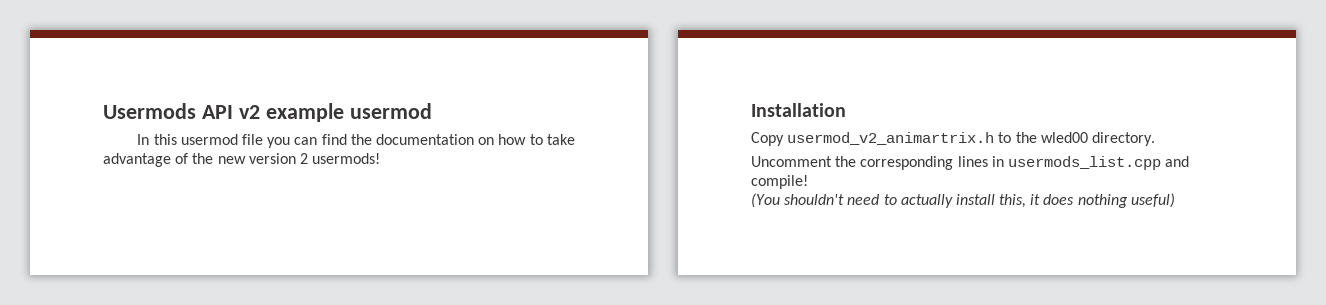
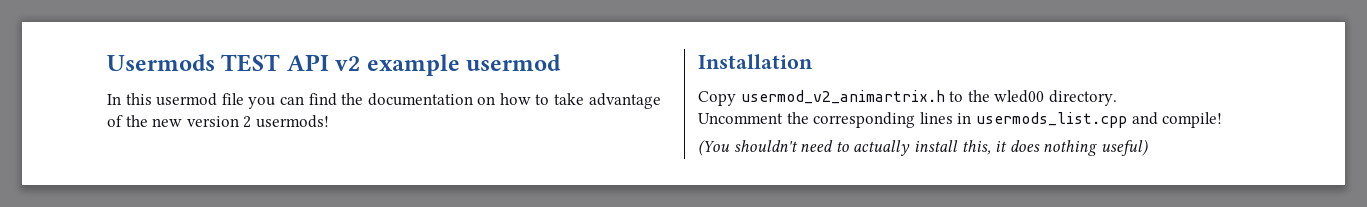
(196, 111) none -> [221,54,281,72] TEST

